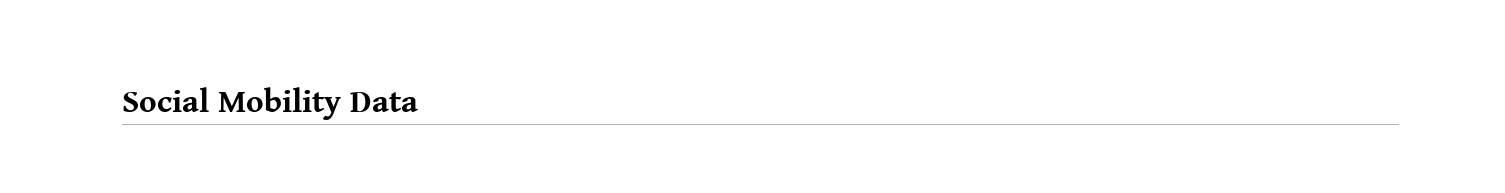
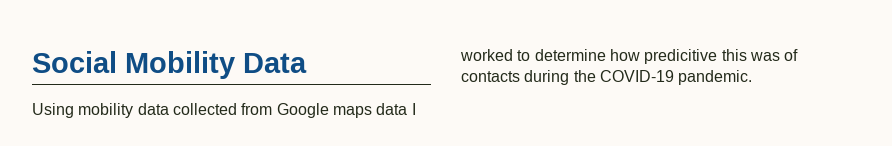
(418, 102) none -> [32,103,416,118] [460,49,799,64] [461,70,753,85] // Using mobility data collected from Google maps data I worked to determine how predicitive this was of contacts during the COVID-19 pandemic.

